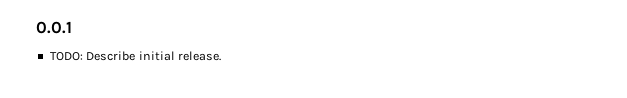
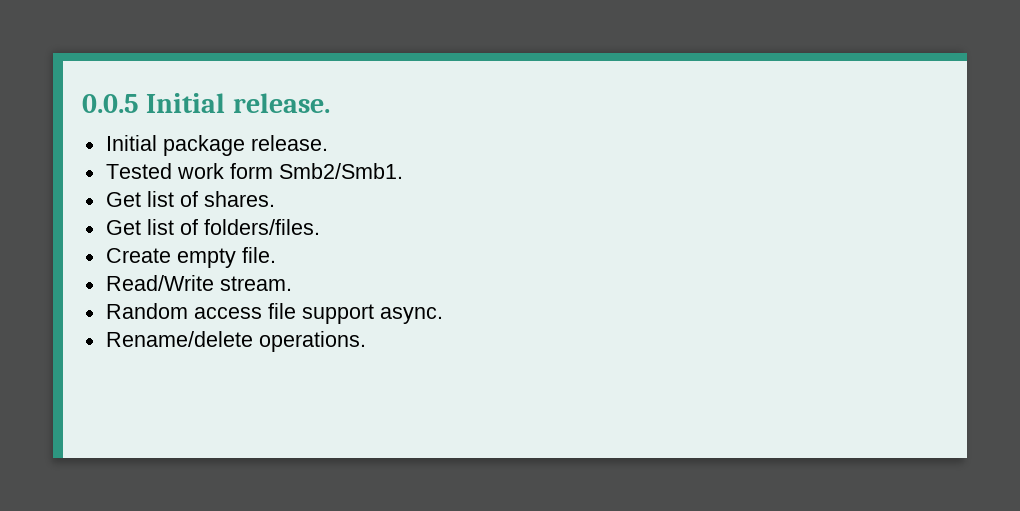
[36,21,72,34] [49,51,221,61] 0.0.1 // TODO: Describe initial release. -> [82,93,330,113] [105,135,328,156] [105,163,403,179] [105,191,275,207] [105,219,320,235] [105,247,276,268] [105,275,292,291] [105,303,443,324] [105,331,366,352] 0.0.5 Initial release. // Initial package release. // Tested work form Smb2/Smb1. // Get list of shares. // Get list of folders/files. // Create empty file. // Read/Write stream. // Random access file support async. // Rename/delete operations.

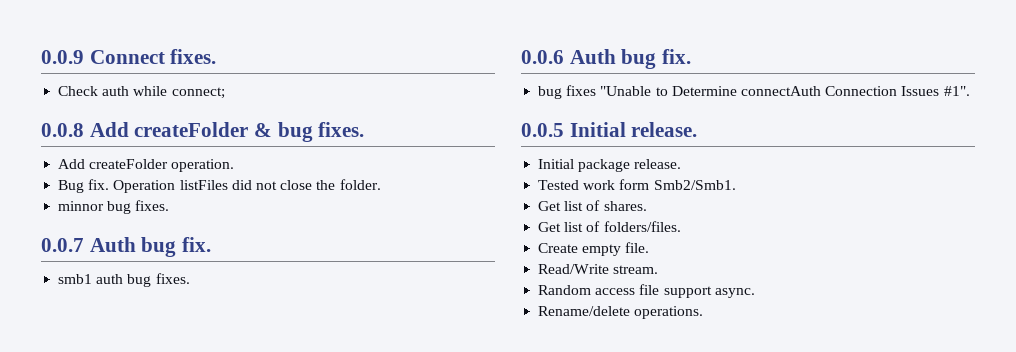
(82, 103) none -> [41,49,217,64] [58,86,225,99] [41,122,365,142] [58,159,235,172] [58,179,381,193] [58,200,170,214] [41,237,212,257] [58,273,190,287] [521,49,692,69] [538,85,970,99] 0.0.9 Connect fixes. // Check auth while connect; // 0.0.8 Add createFolder & bug fixes. // Add createFolder operation. // Bug fix. Operation listFiles did not close the folder. // minnor bug fixes. // 0.0.7 Auth bug fix. // smb1 auth bug fixes. // 0.0.6 Auth bug fix. // bug fixes "Unable to Determine connectAuth Connection Issues #1". //

